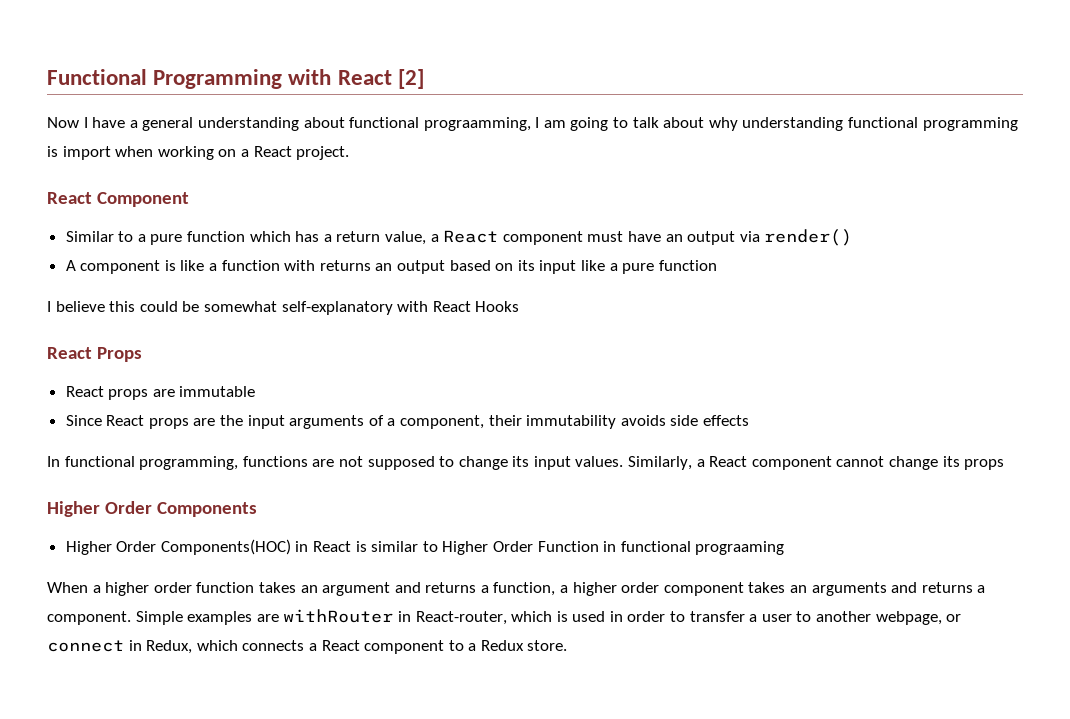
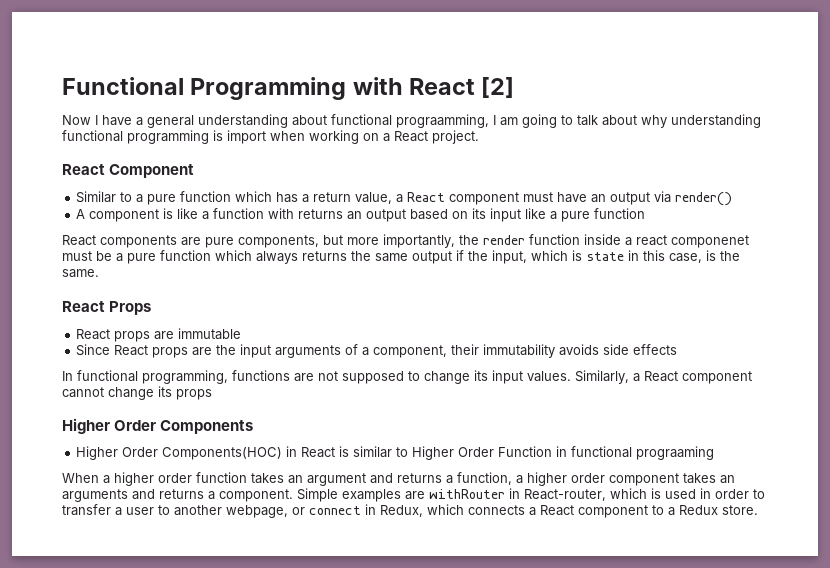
[47,301,520,315] I believe this could be somewhat self-explanatory with React Hooks -> [62,234,749,248] [62,250,740,264] [62,269,99,278] React components are pure components, but more importantly, the render function inside a react componenet must be a pure function which always returns the same output if the input, which is state in this case, is the same.

